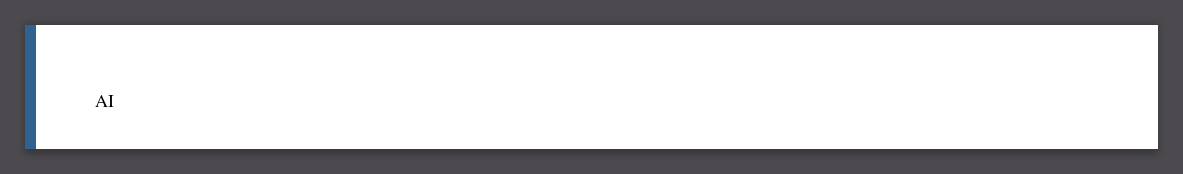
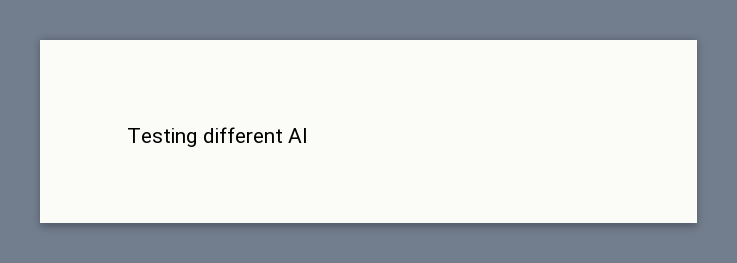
(95, 101) none -> [127,127,283,147] Testing different

